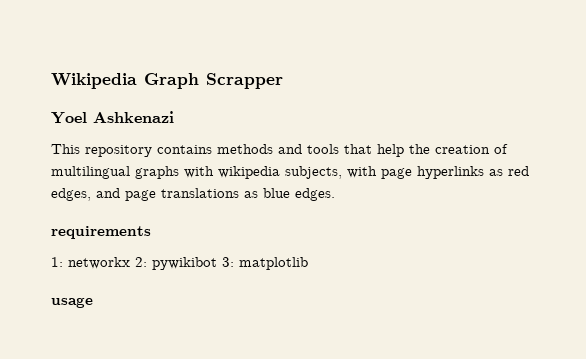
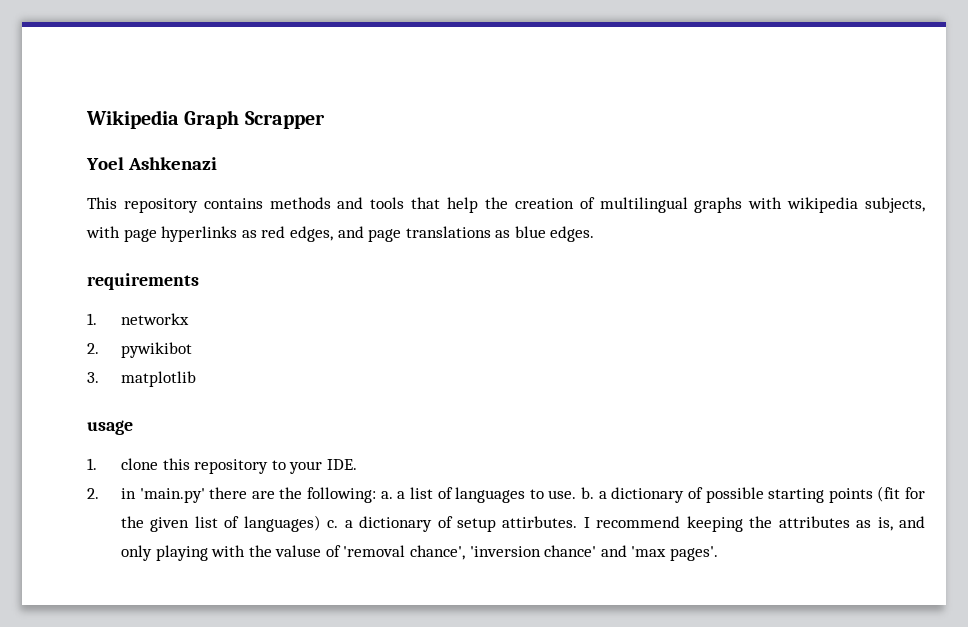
[51,257,63,267] 1: -> [87,313,97,325] 1.
[135,257,147,267] 2: -> [87,343,99,354] // 2.
[222,257,234,267] 3: -> [87,372,99,383] // 3.
(93, 302) none -> [87,458,357,474] [87,486,925,503] [120,515,926,532] [120,545,719,561] // 1. clone this repository to your IDE. // 2. in 'main.py' there are the following: a. a list of languages to use. b. a dictionary of possible starting points (fit for the given list of languages) c. a dictionary of setup attirbutes. I recommend keeping the attributes as is, and only playing with the valuse of 'removal chance', 'inversion chance' and 'max pages'.

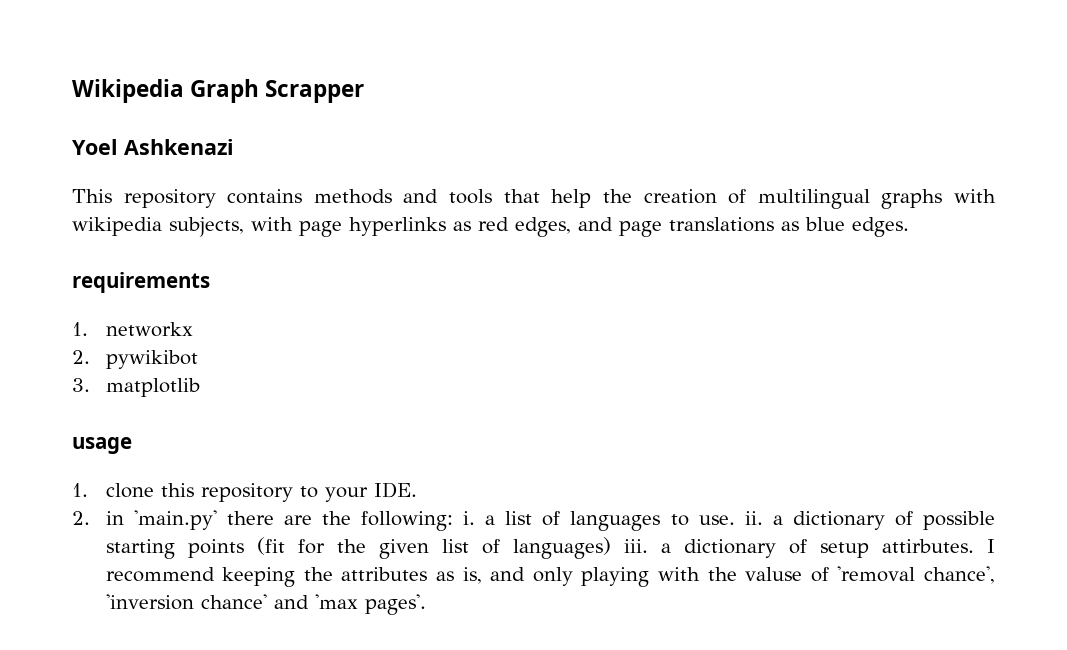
[380,491,393,499] a. -> [463,511,476,525] i.
[581,487,595,499] b. -> [744,511,763,525] ii.
[327,520,339,528] c. -> [623,539,648,553] iii.

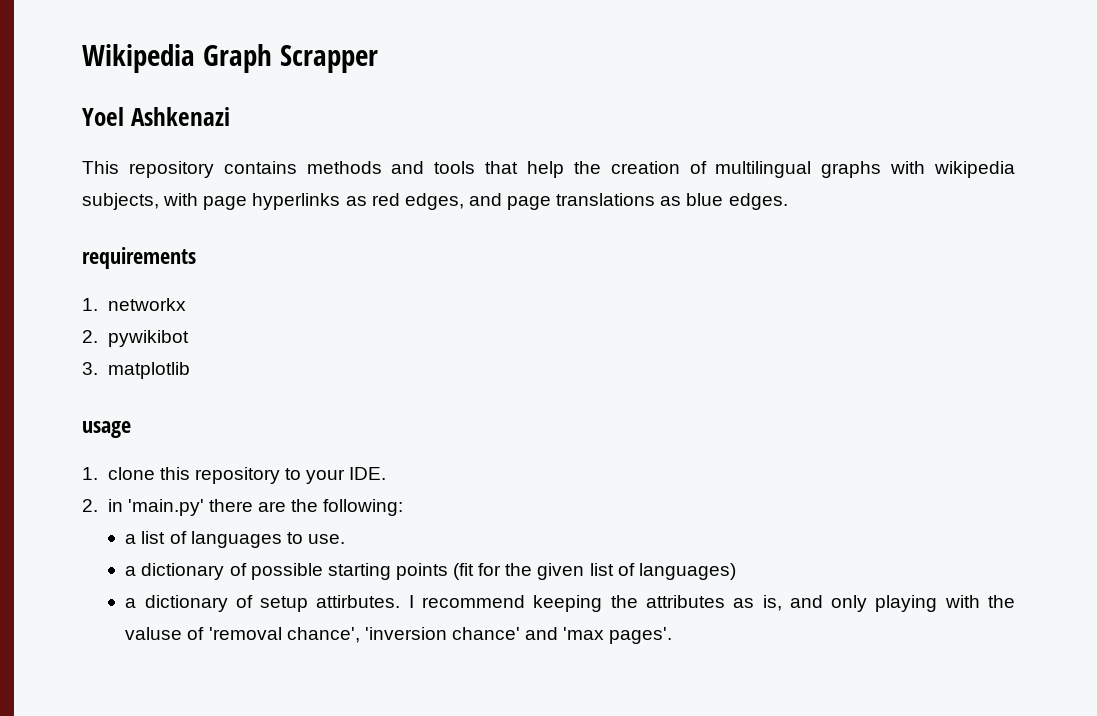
[463,511,476,525] i. -> (404, 507) //
[744,511,763,525] ii. -> (345, 539) //
[623,539,648,553] iii. -> (736, 571) //

